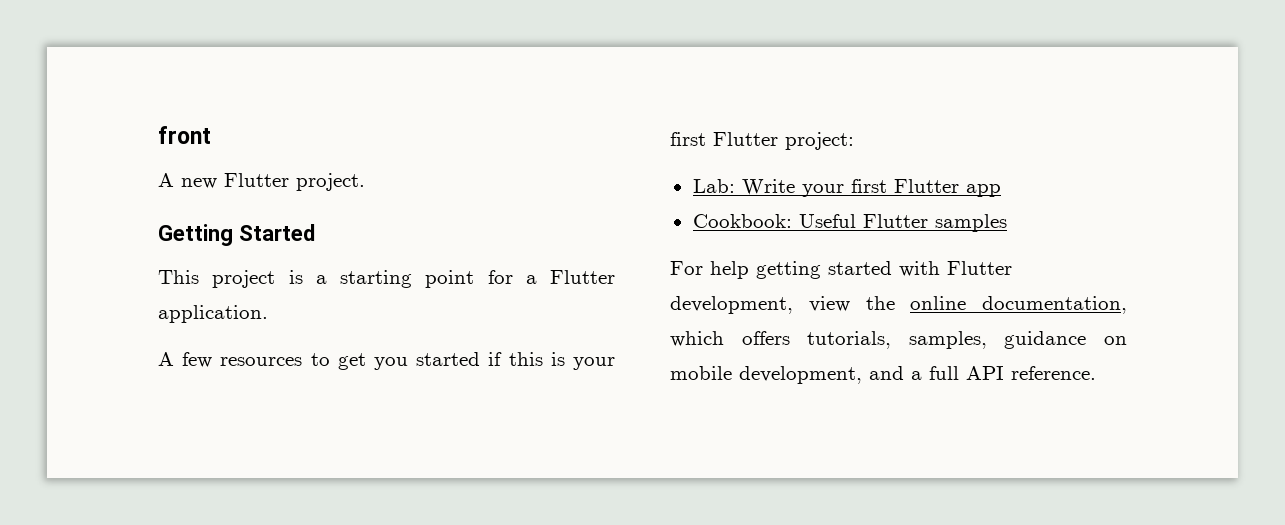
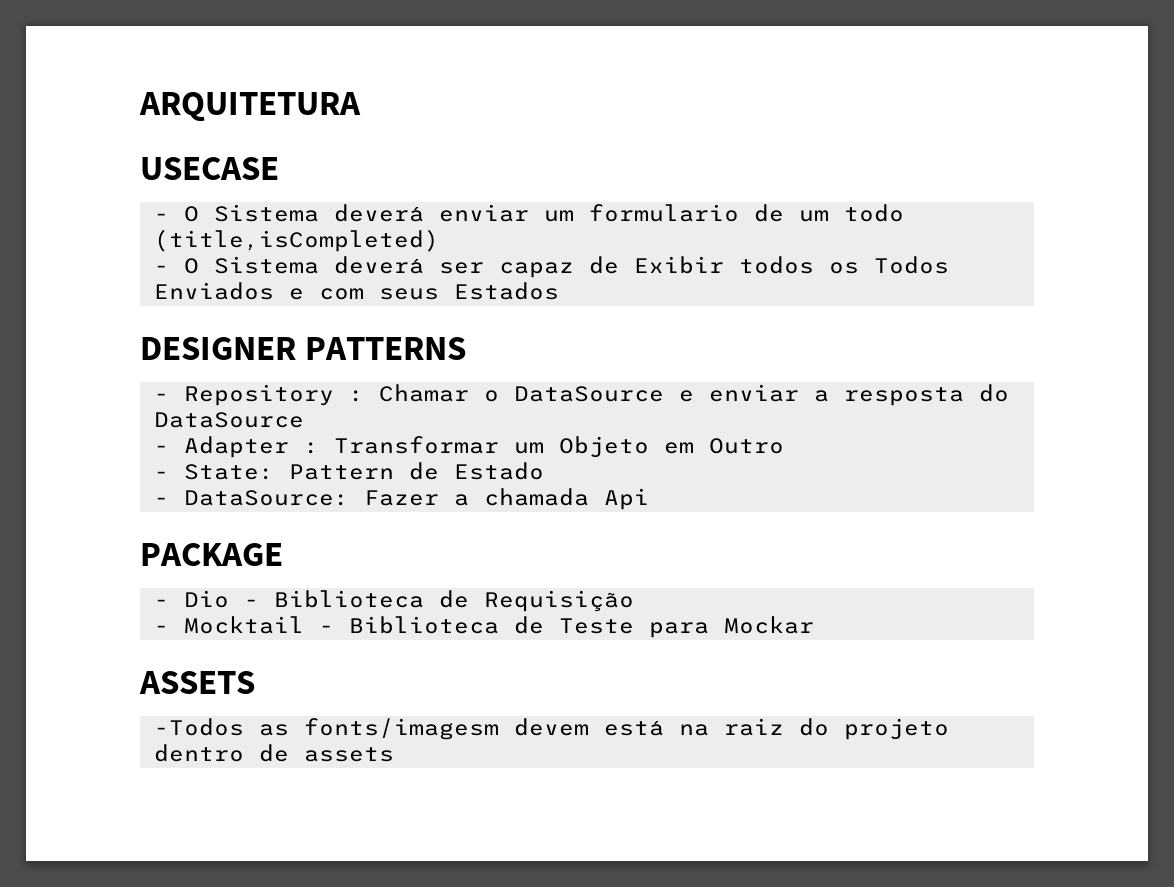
[158,126,211,144] [158,173,365,191] [158,224,315,246] [158,270,615,288] [158,305,268,323] [158,352,615,370] [670,132,854,150] [692,179,1001,197] [692,214,1007,232] [670,261,1012,279] [670,296,1127,314] [670,331,1127,349] [670,366,1096,384] front // A new Flutter project. // Getting Started // This project is a starting point for a Flutter application. // A few resources to get you started if this is your first Flutter project: // Lab: Write your first Flutter app // Cookbook: Useful Flutter samples // For help getting started with Flutter development, view the online documentation, which offers tutorials, samples, guidance on mobile development, and a full API reference. -> [139,92,361,122] [140,157,279,180] [153,204,904,222] [153,229,439,252] [153,256,949,278] [153,282,559,300] [140,337,467,360] [153,384,1009,406] [153,412,304,428] [153,436,784,458] [153,462,544,480] [153,488,649,510] [140,543,283,566] [153,590,634,612] [153,616,814,638] [139,671,255,694] [153,718,949,740] [153,744,394,762] ARQUITETURA // USECASE // - O Sistema deverá enviar um formulario de um todo (title,isCompleted) // - O Sistema deverá ser capaz de Exibir todos os Todos Enviados e com seus Estados // DESIGNER PATTERNS // - Repository : Chamar o DataSource e enviar a resposta do DataSource // - Adapter : Transformar um Objeto em Outro // - State: Pattern de Estado // - DataSource: Fazer a chamada Api // PACKAGE // - Dio - Biblioteca de Requisição // - Mocktail - Biblioteca de Teste para Mockar // ASSETS // -Todos as fonts/imagesm devem está na raiz do projeto dentro de assets

